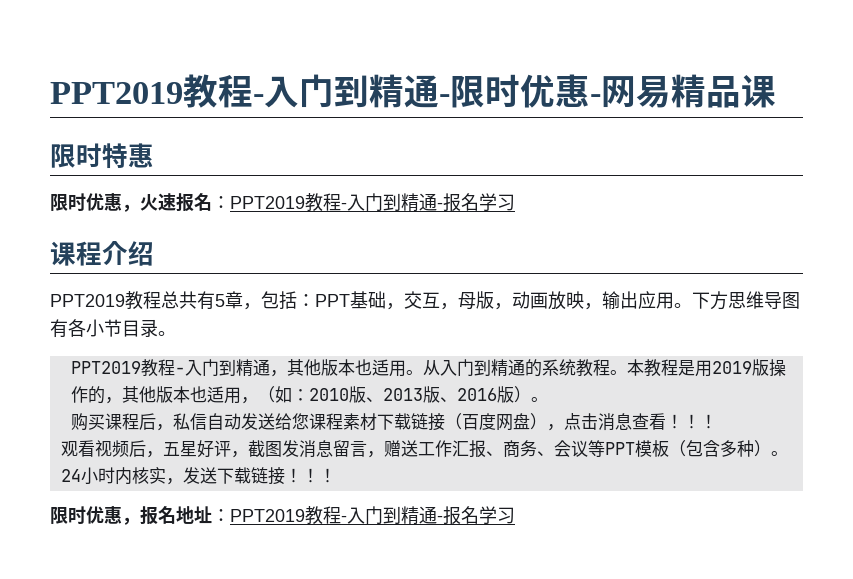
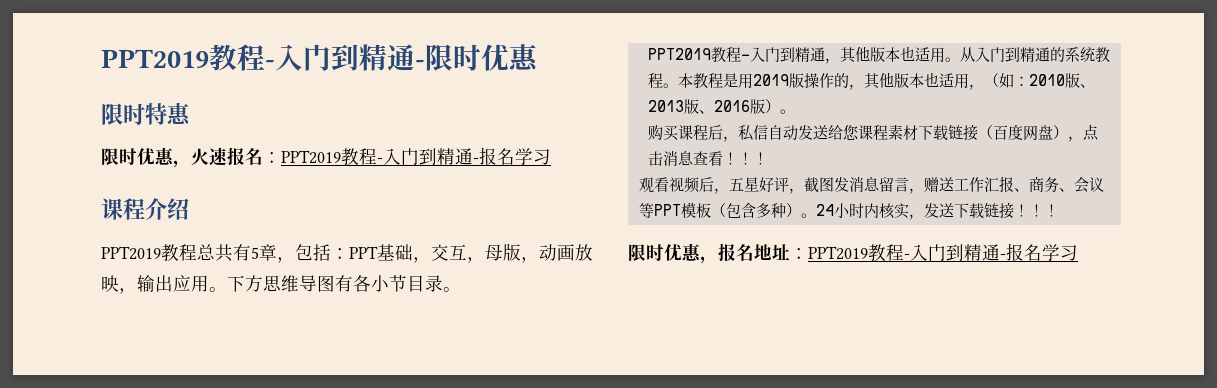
[590,74,776,108] -网易精品课 -> (539, 57) none

